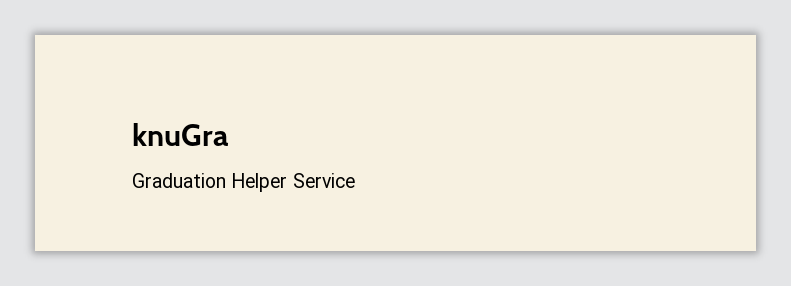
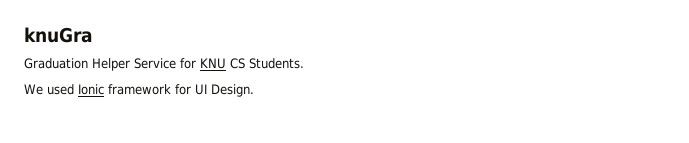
(355, 180) none -> [180,58,304,69] [24,84,254,97] for KNU CS Students. // We used Ionic framework for UI Design.

